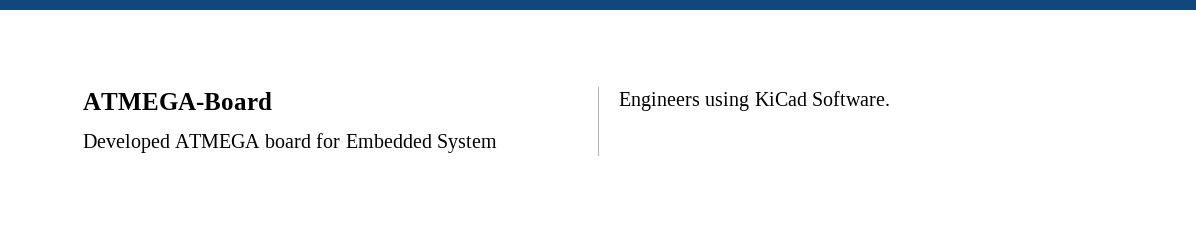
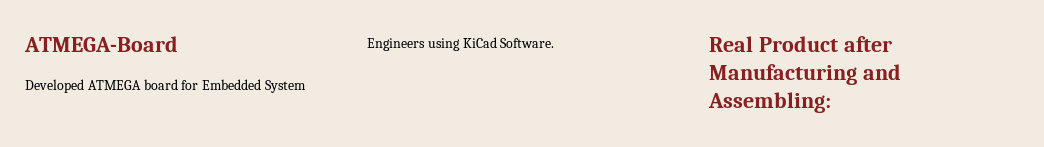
(891, 98) none -> [709,36,892,52] [709,64,901,85] [708,92,831,113] // Real Product after Manufacturing and Assembling:

